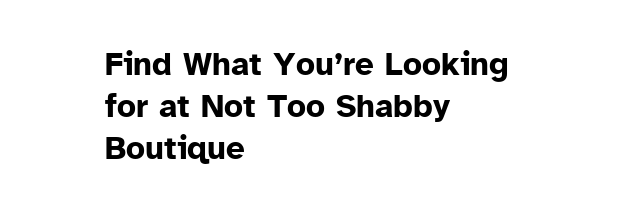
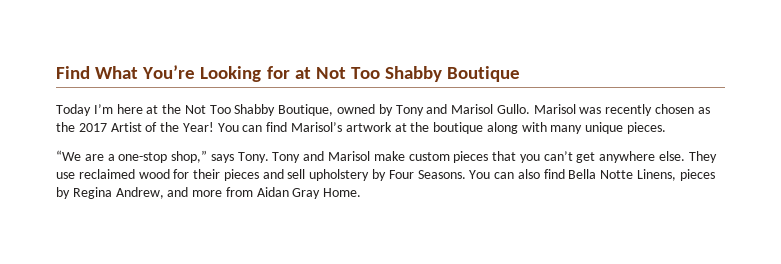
(245, 149) none -> [56,104,710,116] [56,122,667,134] [56,150,717,163] [56,169,715,181] [56,187,362,199] // Today I’m here at the Not Too Shabby Boutique, owned by Tony and Marisol Gullo. Marisol was recently chosen as the 2017 Artist of the Year! You can find Marisol’s artwork at the boutique along with many unique pieces. // “We are a one-stop shop,” says Tony. Tony and Marisol make custom pieces that you can’t get anywhere else. They use reclaimed wood for their pieces and sell upholstery by Four Seasons. You can also find Bella Notte Linens, pieces by Regina Andrew, and more from Aidan Gray Home.

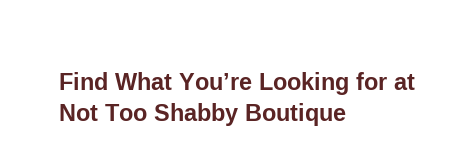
[56,104,710,116] [56,122,667,134] [56,150,717,163] [56,169,715,181] [56,187,362,199] // Today I’m here at the Not Too Shabby Boutique, owned by Tony and Marisol Gullo. Marisol was recently chosen as the 2017 Artist of the Year! You can find Marisol’s artwork at the boutique along with many unique pieces. // “We are a one-stop shop,” says Tony. Tony and Marisol make custom pieces that you can’t get anywhere else. They use reclaimed wood for their pieces and sell upholstery by Four Seasons. You can also find Bella Notte Linens, pieces by Regina Andrew, and more from Aidan Gray Home. -> (346, 114) none

